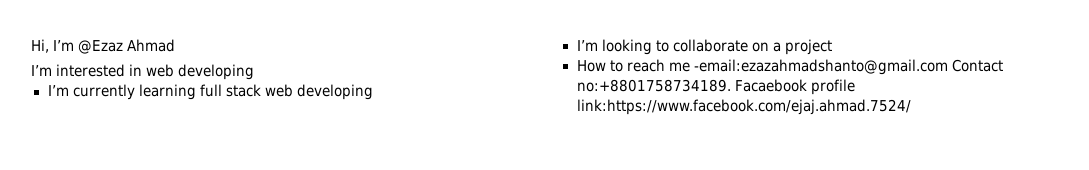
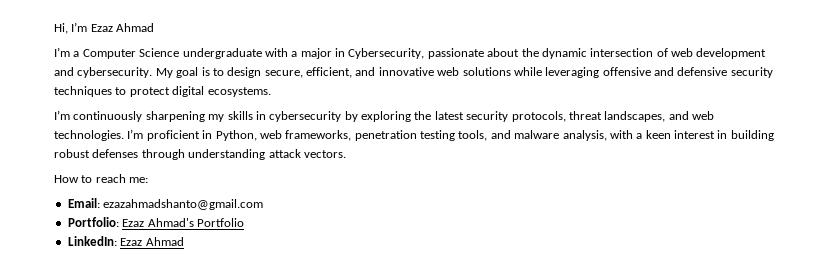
[78,40,124,54] @Ezaz -> [90,24,113,32] Ezaz
[56,64,255,80] [47,84,373,100] [576,39,832,55] [576,59,1003,75] [576,79,855,95] [576,99,912,115] interested in web developing // I’m currently learning full stack web developing // I’m looking to collaborate on a project // How to reach me -email:ezazahmadshanto@gmail.com Contact no:+8801758734189. Facaebook profile link:https://www.facebook.com/ejaj.ahmad.7524/ -> [73,48,767,59] [54,67,773,78] [54,86,271,97] [54,110,714,122] [54,129,774,141] [54,149,346,160] [54,174,149,183] [67,198,264,210] [67,217,244,227] [67,236,184,246] a Computer Science undergraduate with a major in Cybersecurity, passionate about the dynamic intersection of web development and cybersecurity. My goal is to design secure, efficient, and innovative web solutions while leveraging offensive and defensive security techniques to protect digital ecosystems. // I’m continuously sharpening my skills in cybersecurity by exploring the latest security protocols, threat landscapes, and web technologies. I’m proficient in Python, web frameworks, penetration testing tools, and malware analysis, with a keen interest in building robust defenses through understanding attack vectors. // How to reach me: // Email: ezazahmadshanto@gmail.com // Portfolio: Ezaz Ahmad's Portfolio // LinkedIn: Ezaz Ahmad

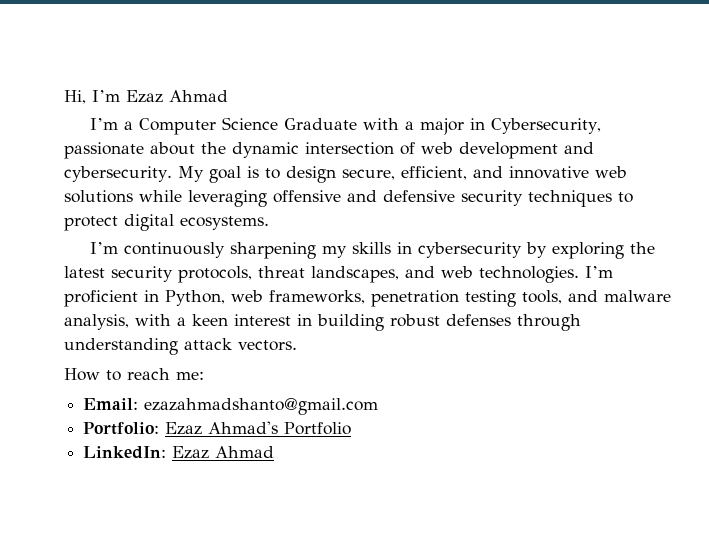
[182,48,262,59] undergraduate -> [284,118,358,130] Graduate

